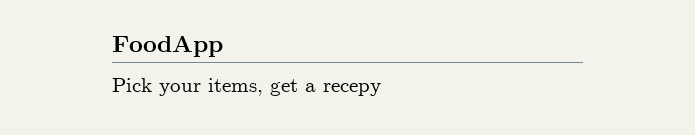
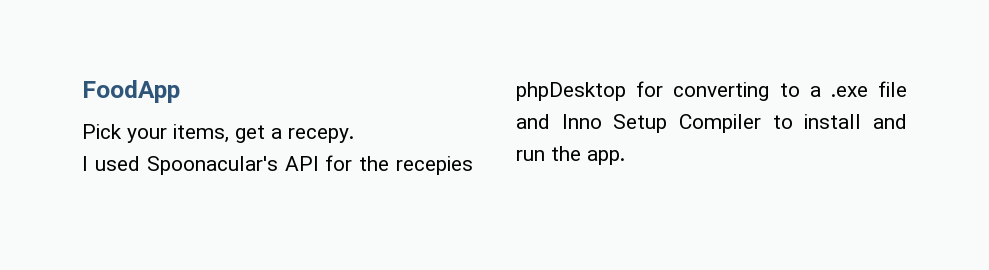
[323,83,381,96] recepy -> [288,128,354,143] [82,155,473,175] [516,81,907,101] [516,114,907,133] [516,146,625,165] recepy. // I used Spoonacular's API for the recepies phpDesktop for converting to a .exe file and Inno Setup Compiler to install and run the app.

